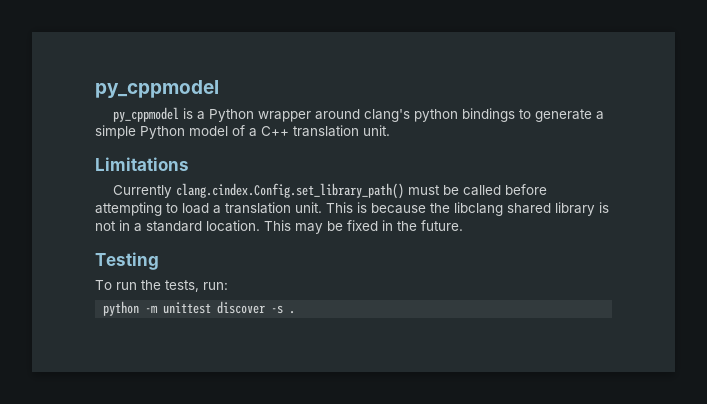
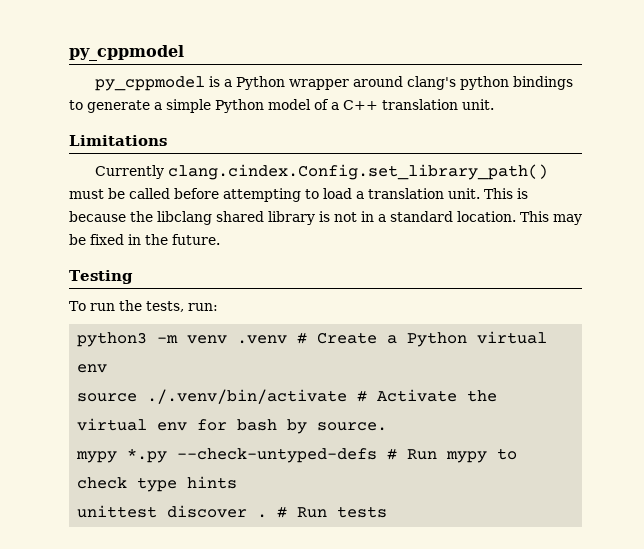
[103,301,296,316] python -m unittest discover -s . -> [77,331,548,347] [77,364,108,373] [77,389,498,404] [77,418,388,434] [76,448,518,463] [77,476,238,492] [77,505,388,518] python3 -m venv .venv # Create a Python virtual env // source ./.venv/bin/activate # Activate the virtual env for bash by source. // mypy *.py --check-untyped-defs # Run mypy to check type hints // unittest discover . # Run tests

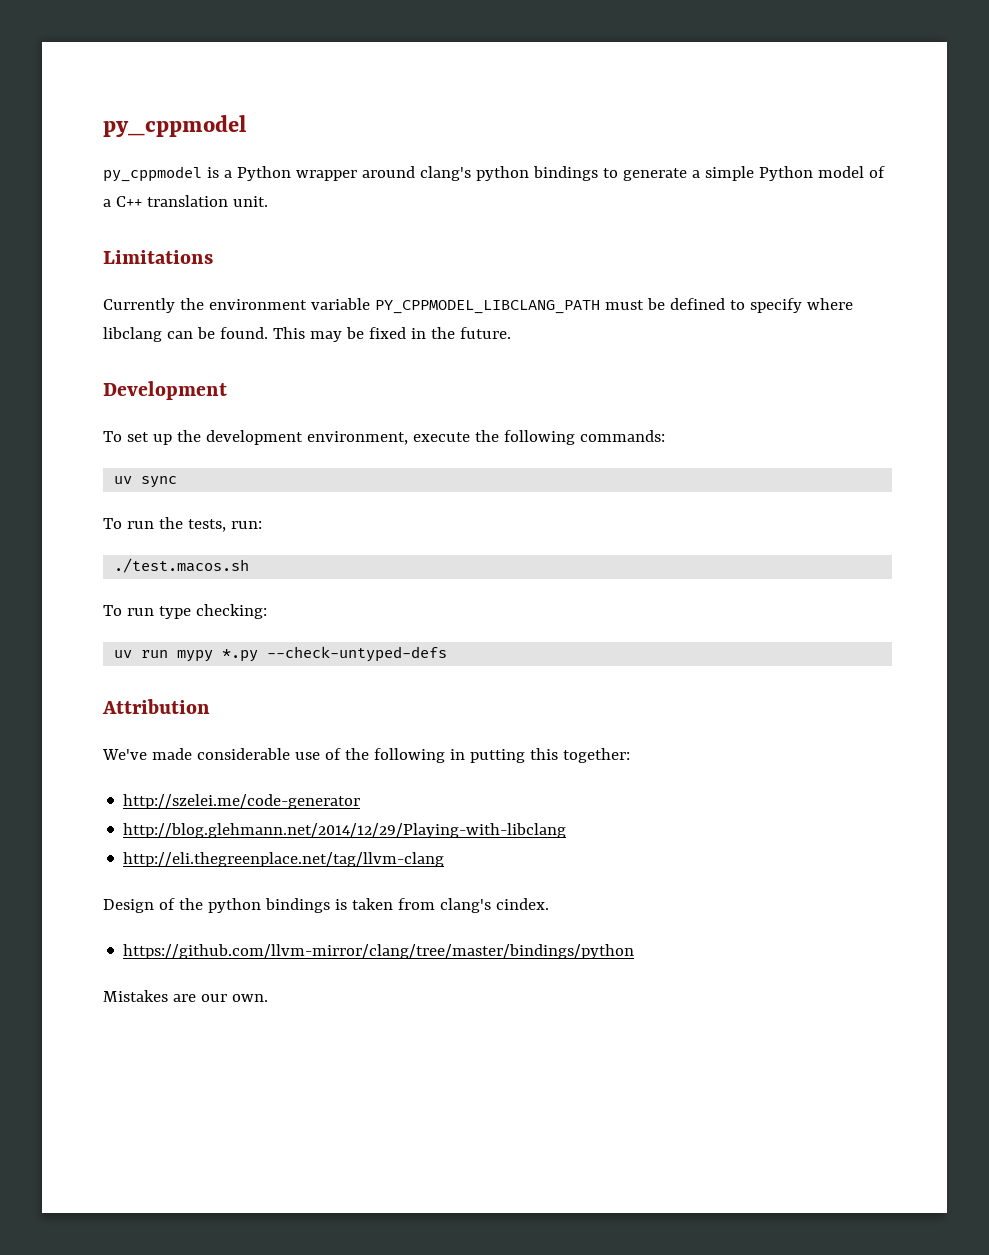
[167,164,548,180] [69,188,528,202] [69,211,516,225] clang.cindex.Config.set_library_path() must be called before attempting to load a translation unit. This is because the libclang shared library is not in a standard location. -> [179,298,853,314] [103,327,268,342] the environment variable PY_CPPMODEL_LIBCLANG_PATH must be defined to specify where libclang can be found.
[69,270,133,284] Testing -> [103,381,227,400] [103,430,665,445] [114,476,178,488] Development // To set up the development environment, execute the following commands: // uv sync
[77,331,548,347] [77,364,108,373] [77,389,498,404] [77,418,388,434] [76,448,518,463] [77,476,238,492] [77,505,388,518] python3 -m venv .venv # Create a Python virtual env // source ./.venv/bin/activate # Activate the virtual env for bash by source. // mypy *.py --check-untyped-defs # Run mypy to check type hints // unittest discover . # Run tests -> [114,558,250,573] [103,604,267,619] [114,646,448,662] [102,699,210,714] [102,748,630,763] [123,794,361,809] [123,823,567,838] [123,852,445,867] [103,898,549,913] [123,944,635,959] [103,990,268,1002] ./test.macos.sh // To run type checking: // uv run mypy *.py --check-untyped-defs // Attribution // We've made considerable use of the following in putting this together: // http://szelei.me/code-generator // http://blog.glehmann.net/2014/12/29/Playing-with-libclang // http://eli.thegreenplace.net/tag/llvm-clang // Design of the python bindings is taken from clang's cindex. // https://github.com/llvm-mirror/clang/tree/master/bindings/python // Mistakes are our own.

